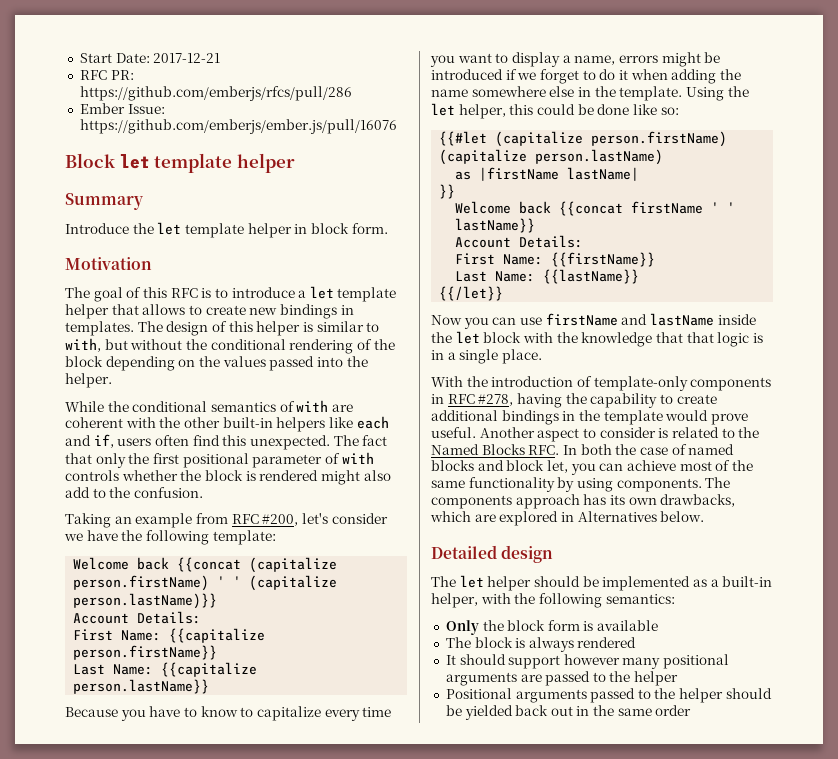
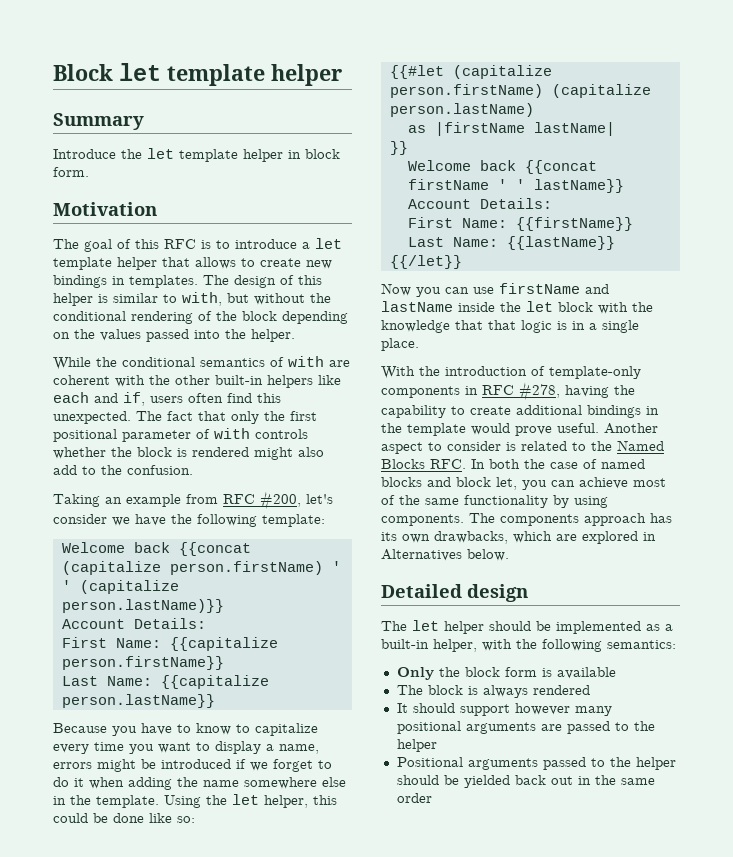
[79,53,221,63] [79,70,134,80] [79,86,352,101] [79,103,165,114] [79,119,397,134] Start Date: 2017-12-21 // RFC PR: https://github.com/emberjs/rfcs/pull/286 // Ember Issue: https://github.com/emberjs/ember.js/pull/16076 // -> (53, 72) none

